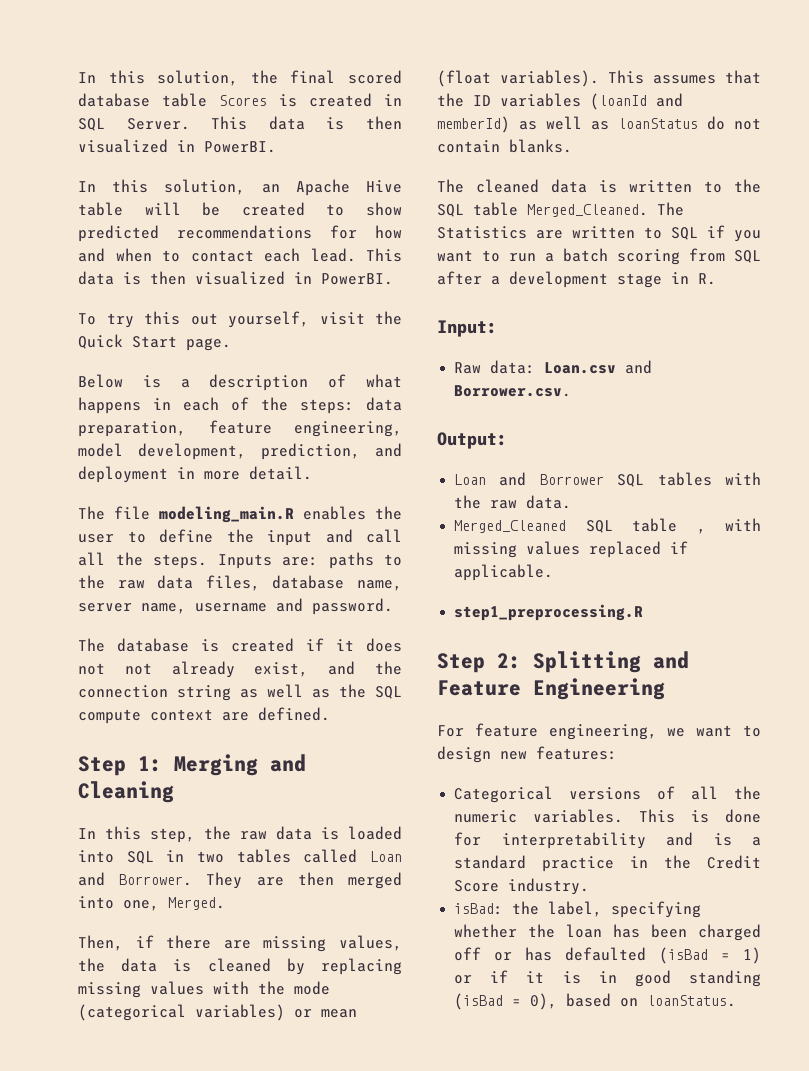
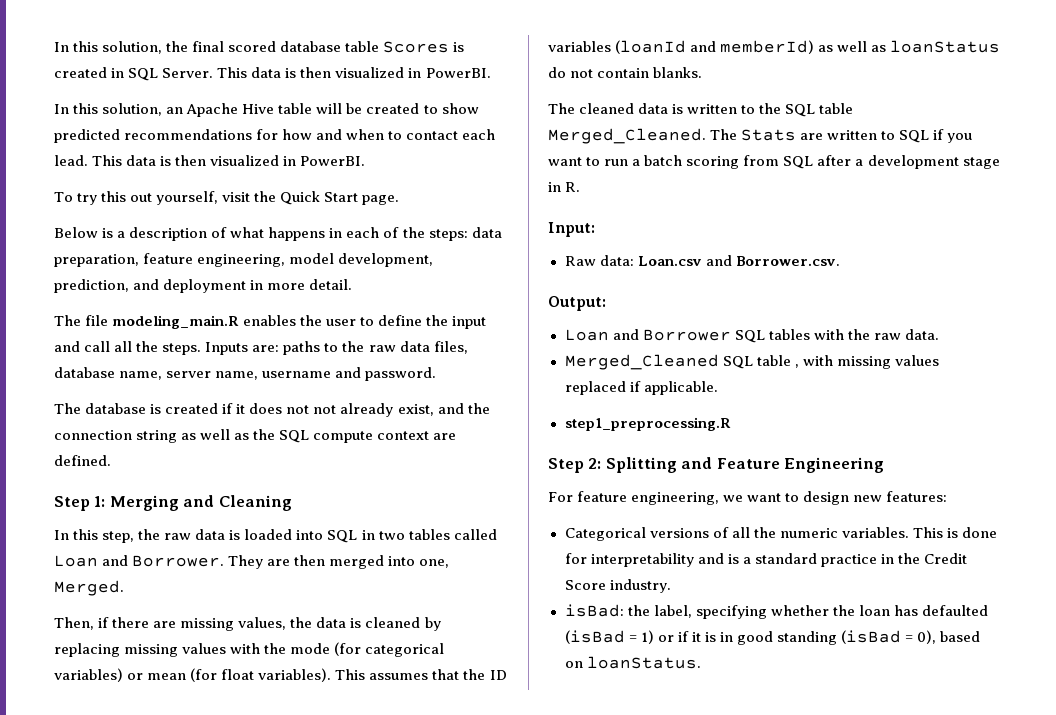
[78,1004,186,1021] (categorical -> [334,642,445,657] (for categorical
[437,70,491,87] (float -> [190,668,255,682] (for float
[437,226,527,239] Statistics -> [741,129,797,141] Stats
[651,924,761,941] [454,947,553,961] been charged off or has -> (918, 610) none

